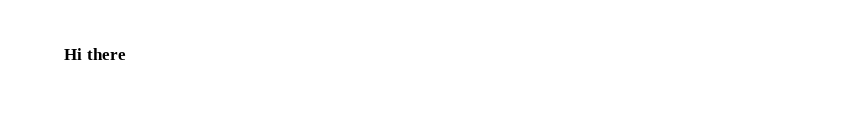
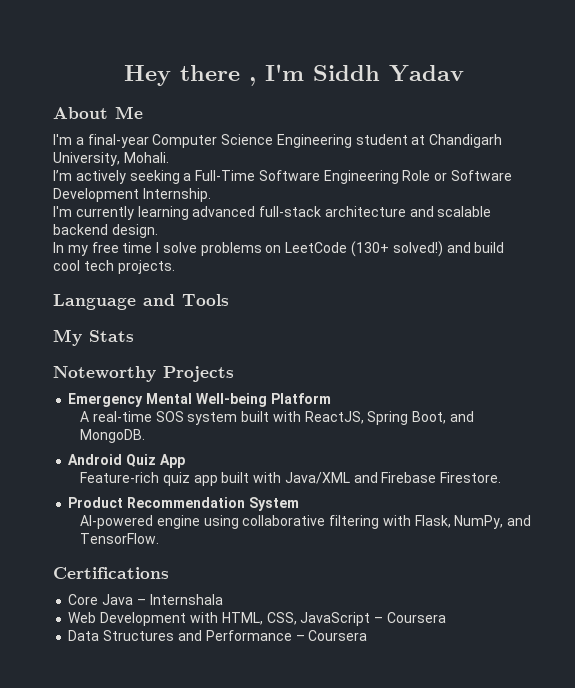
[64,48,126,60] Hi there -> [124,64,464,86] [53,106,143,119] [53,134,503,148] [53,152,169,166] [53,170,513,184] [53,188,211,202] [53,206,492,220] [53,224,158,238] [53,241,505,257] [53,260,175,274] [53,294,229,310] [53,329,134,346] [53,366,234,382] [68,393,331,407] [79,411,474,425] [79,429,145,443] [68,454,185,468] [79,472,502,486] [68,497,299,511] [79,515,532,529] [79,533,159,544] [53,567,169,579] [68,594,223,605] [68,612,446,626] [68,630,368,641] Hey there , I'm Siddh Yadav // About Me // I'm a final-year Computer Science Engineering student at Chandigarh University, Mohali. // I’m actively seeking a Full-Time Software Engineering Role or Software Development Internship. // I'm currently learning advanced full-stack architecture and scalable backend design. // In my free time I solve problems on LeetCode (130+ solved!) and build cool tech projects. // Language and Tools // My Stats // Noteworthy Projects // Emergency Mental Well-being Platform // A real-time SOS system built with ReactJS, Spring Boot, and MongoDB. // Android Quiz App // Feature-rich quiz app built with Java/XML and Firebase Firestore. // Product Recommendation System // AI-powered engine using collaborative filtering with Flask, NumPy, and TensorFlow. // Certifications // Core Java – Internshala // Web Development with HTML, CSS, JavaScript – Coursera // Data Structures and Performance – Coursera

